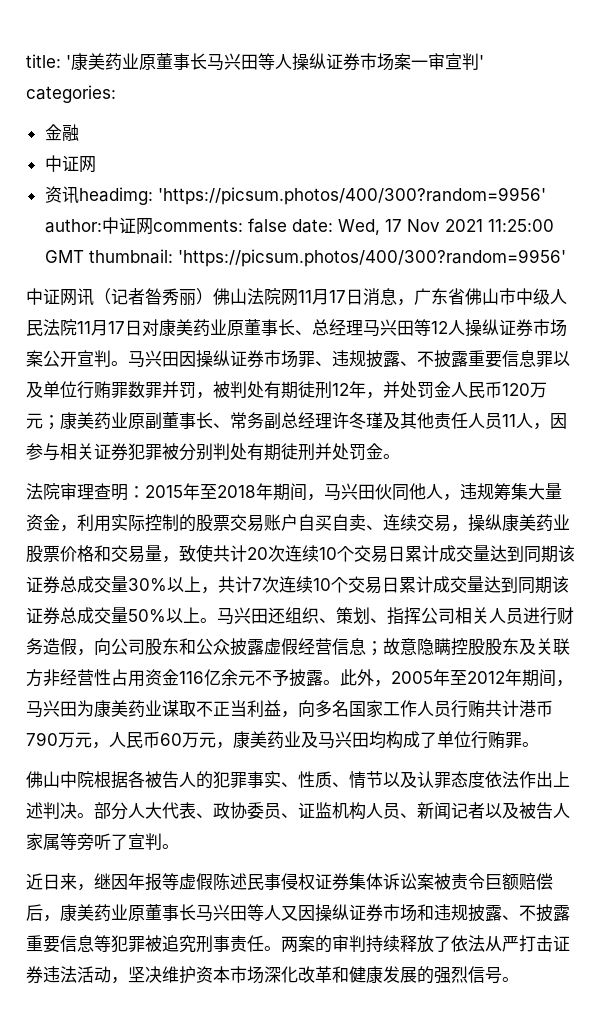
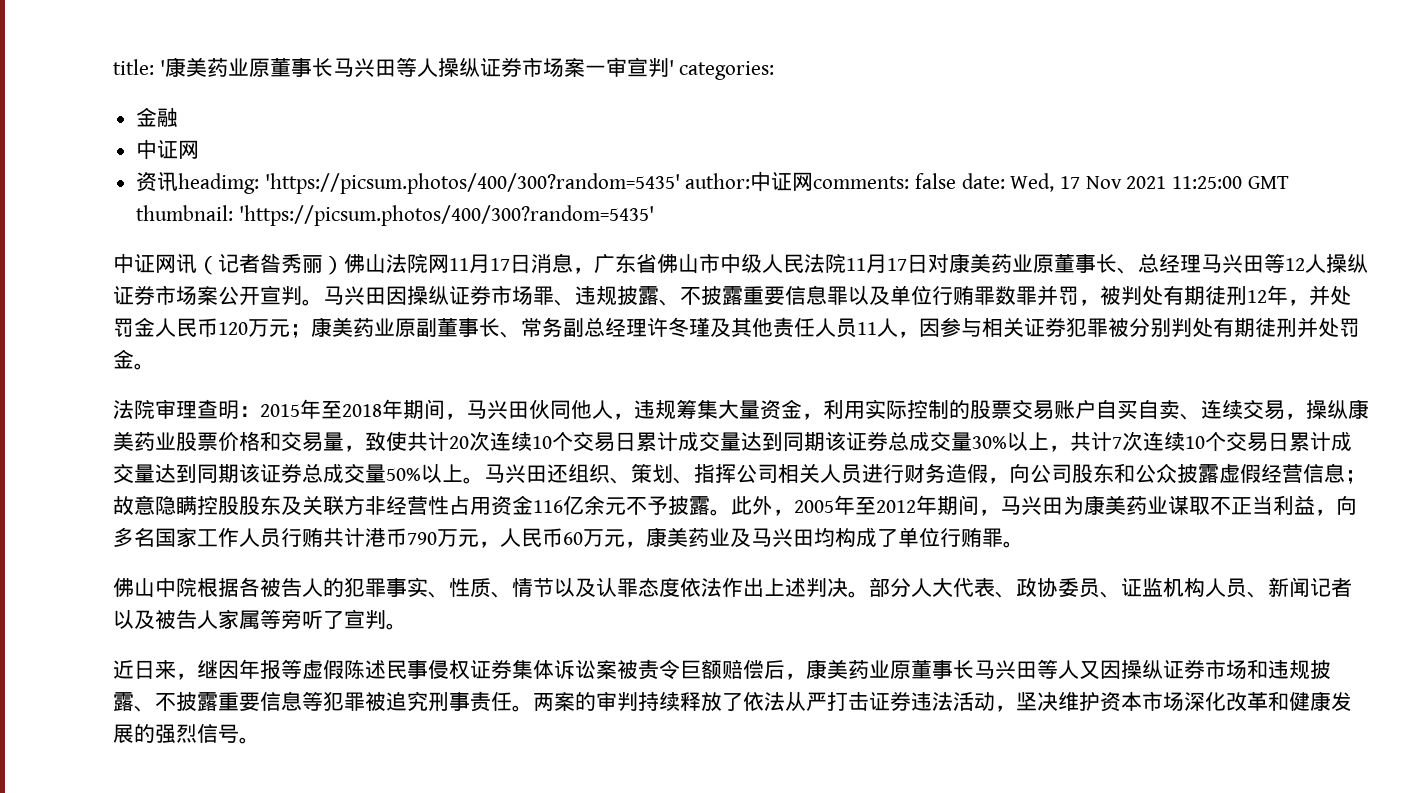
[157,187,546,205] 'https://picsum.photos/400/300?random=9956' -> [264,173,680,194] 'https://picsum.photos/400/300?random=5435'
[177,249,566,267] 'https://picsum.photos/400/300?random=9956' -> [238,205,654,226] 'https://picsum.photos/400/300?random=5435'

